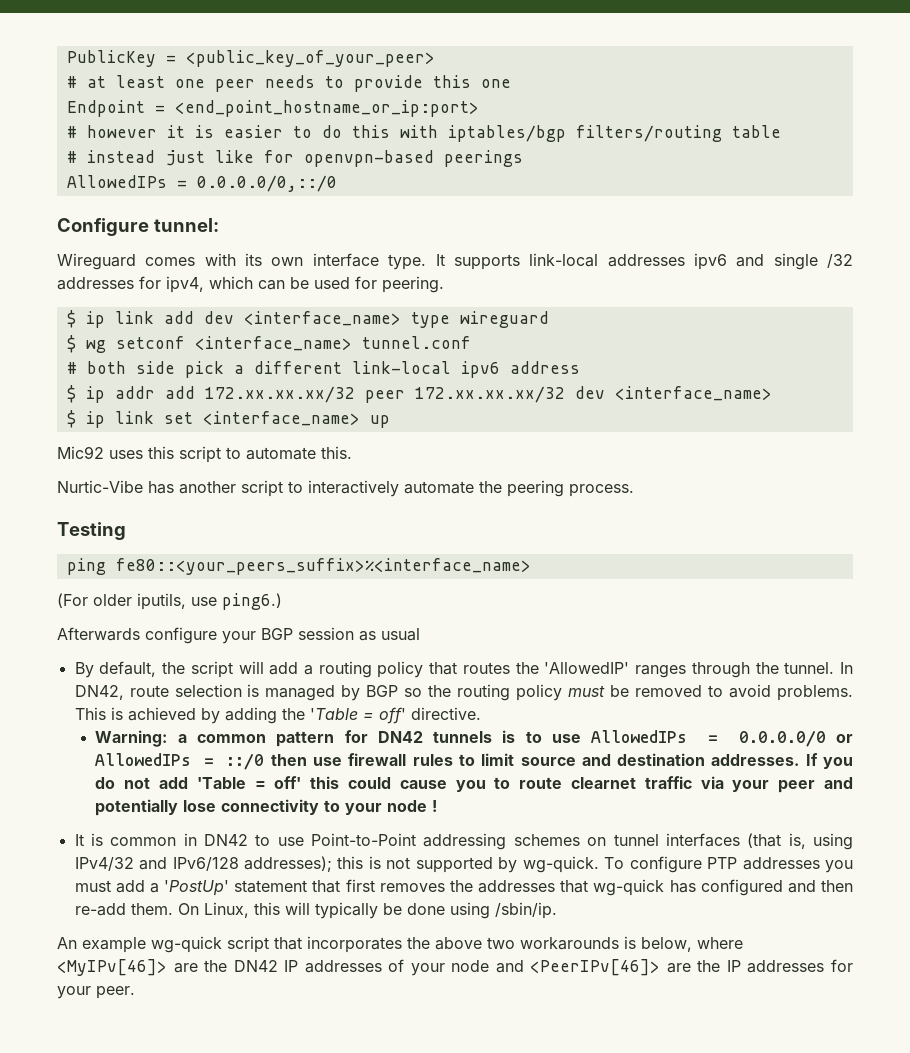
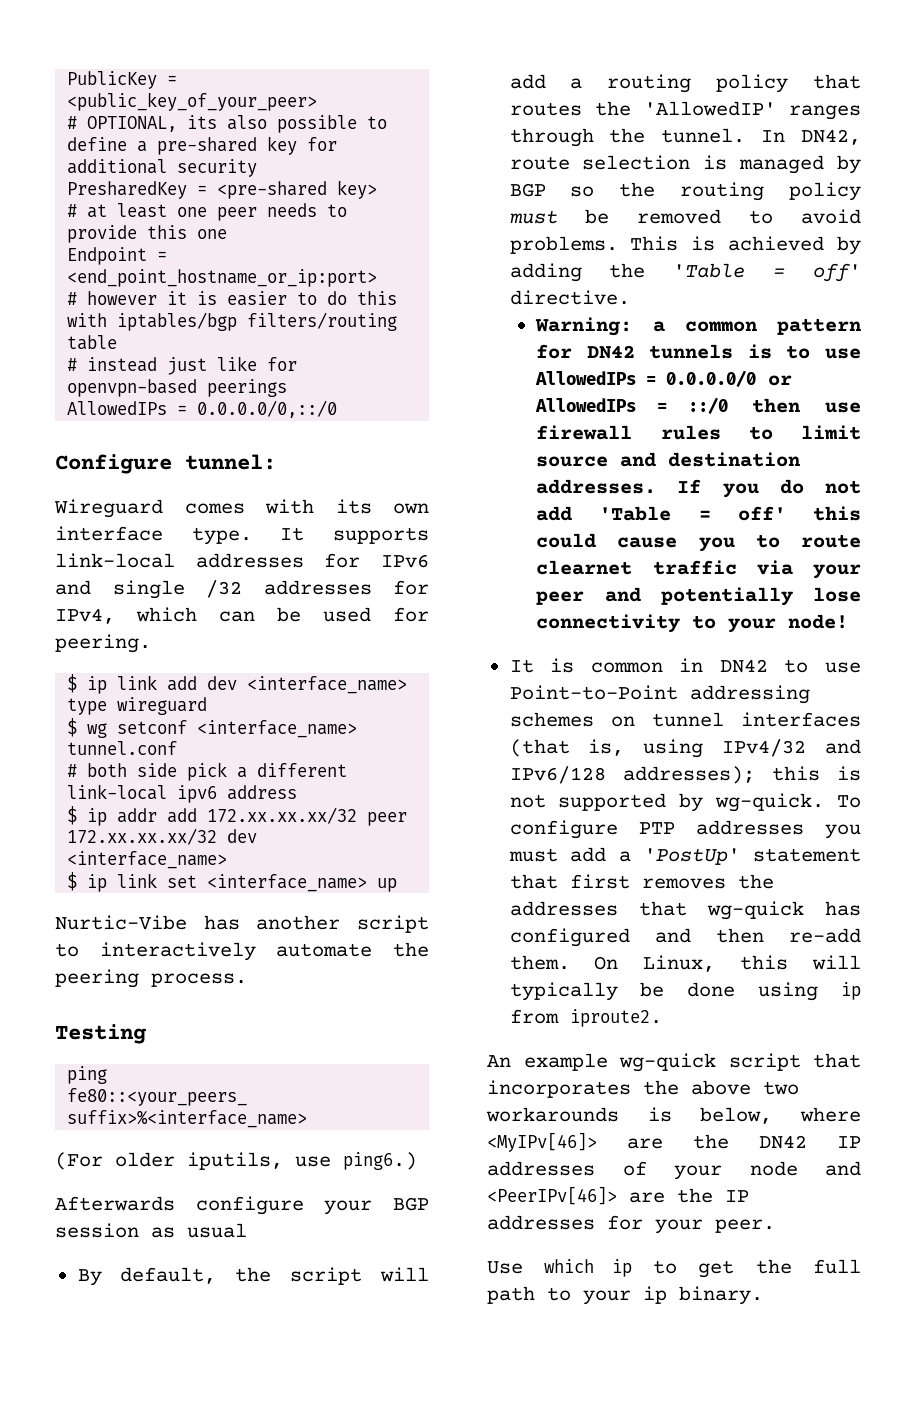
(435, 58) none -> [67,115,388,133] [67,136,338,155] [67,159,258,177] [67,180,378,199] // # OPTIONAL, its also possible to define a pre-shared key for additional security // PresharedKey = <pre-shared key>
[693,253,727,270] ipv6 -> [324,553,429,568] for IPv6
[166,276,204,293] ipv4, -> [55,608,115,624] IPv4,
[57,446,352,463] // Mic92 uses this script to automate this. -> (398, 885) none
[387,800,438,812] node ! -> [788,614,849,629] node!
[494,902,557,919] /sbin/ip. -> [841,982,861,1000] [509,1009,662,1027] ip from iproute2.
(135, 992) none -> [487,1259,861,1278] [487,1286,763,1305] // Use which ip to get the full path to your ip binary.

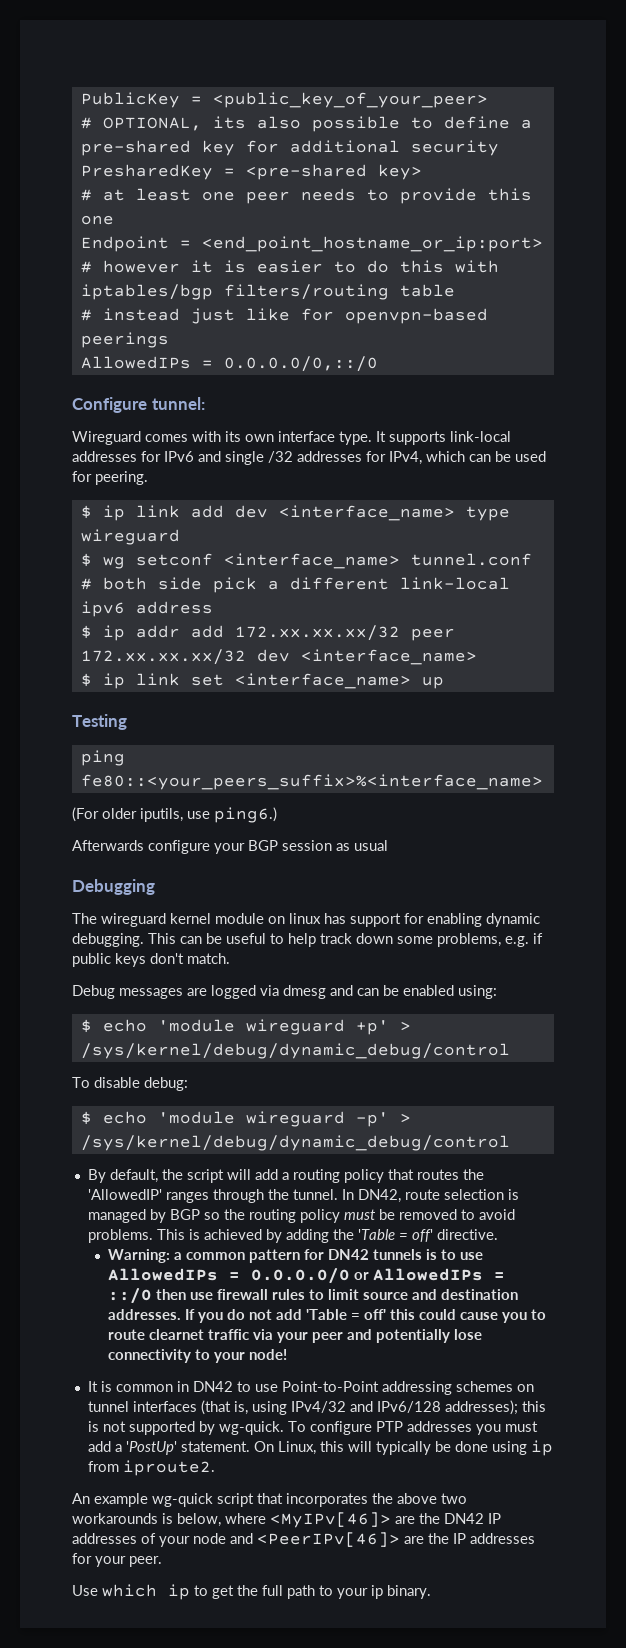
[55,915,429,933] [55,942,429,961] [55,969,247,988] // Nurtic-Vibe has another script to interactively automate the peering process. -> (444, 682) none
(247, 1230) none -> [72,879,155,895] [72,913,540,927] [72,933,543,947] [72,953,230,967] [72,985,497,999] [80,1019,411,1035] [80,1043,510,1059] [72,1077,188,1091] [80,1111,411,1127] [80,1135,510,1151] // Debugging // The wireguard kernel module on linux has support for enabling dynamic debugging. This can be useful to help track down some problems, e.g. if public keys don't match. // Debug messages are logged via dmesg and can be enabled using: // $ echo 'module wireguard +p' > /sys/kernel/debug/dynamic_debug/control // To disable debug: // $ echo 'module wireguard -p' > /sys/kernel/debug/dynamic_debug/control
[753,848,861,862] [509,874,774,889] [509,901,861,920] [509,928,861,947] [509,955,570,970] statement that first removes the addresses that wg-quick has configured and then re-add them. -> [180,1441,250,1452] statement.

